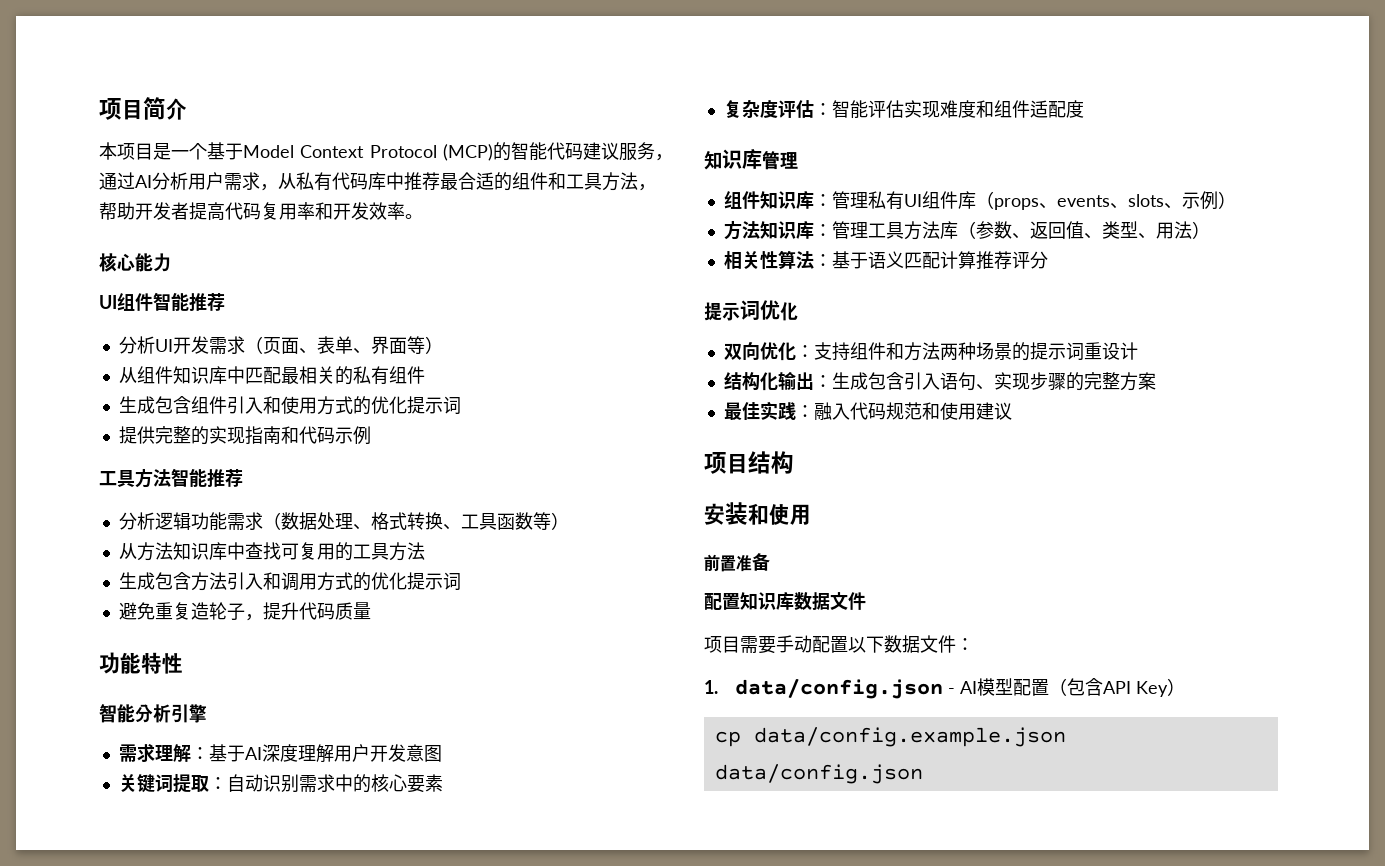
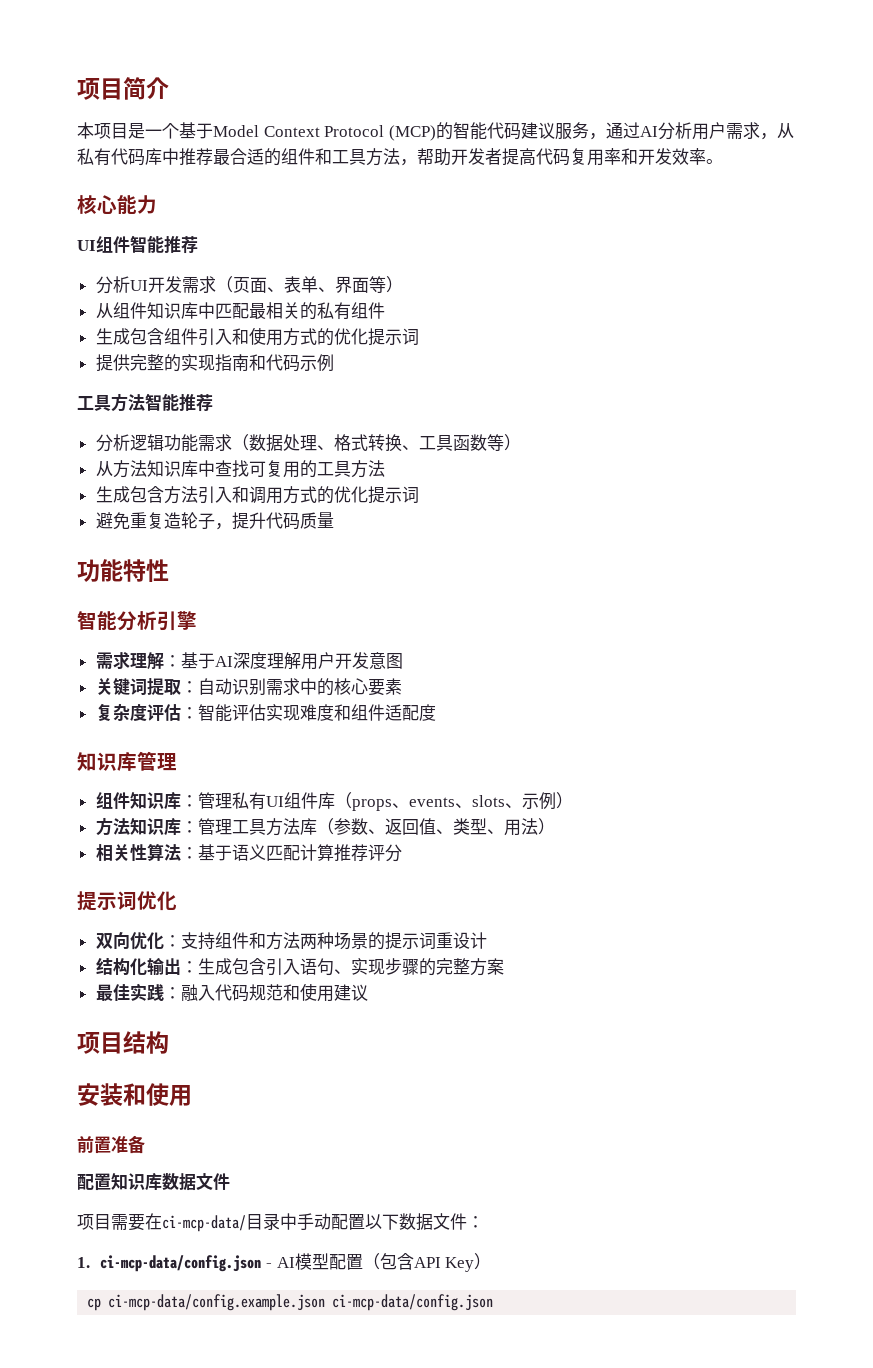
(776, 645) none -> [145,1213,297,1232] 在ci-mcp-data/目录中
[735,678,944,699] data/config.json -> [100,1255,262,1272] ci-mcp-data/config.json
[753,727,1066,747] [714,764,923,784] data/config.example.json data/config.json -> [108,1294,494,1311] ci-mcp-data/config.example.json ci-mcp-data/config.json

